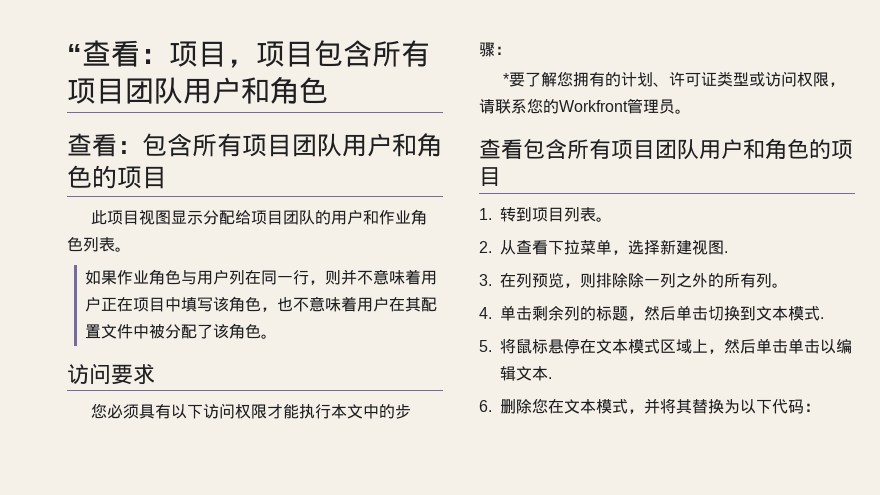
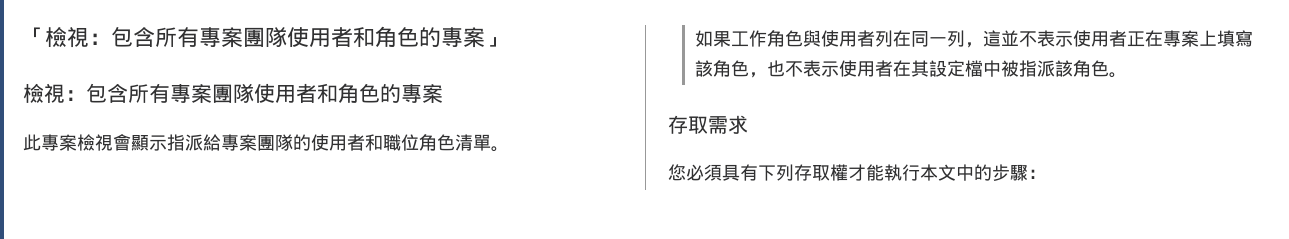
[67,40,430,68] [67,76,328,104] [67,133,442,157] [67,165,167,189] [91,209,428,225] [67,237,131,252] [85,269,438,285] [85,296,438,312] [85,324,230,339] “查看：项目，项目包含所有项目团队用户和角色 // 查看：包含所有项目团队用户和角色的项目 // 此项目视图显示分配给项目团队的用户和作业角色列表。 // 如果作业角色与用户列在同一行，则并不意味着用户正在项目中填写该角色，也不意味着用户在其配置文件中被分配了该 -> [23,26,507,48] [23,83,443,103] [23,134,509,152] [694,30,1253,48] [694,60,1073,78] 「檢視：包含所有專案團隊使用者和角色的專案」 // 檢視：包含所有專案團隊使用者和角色的專案 // 此專案檢視會顯示指派給專案團隊的使用者和職位角色清單。 // 如果工作角色與使用者列在同一列，這並不表示使用者正在專案上填寫該角色，也不表示使用者在其設定檔中被指派該
[67,363,133,385] 访问要 -> [668,115,728,134] 存取需
[123,403,316,419] 须具有以下访问权限才能执 -> [704,164,902,181] 須具有下列存取權才能執
[479,42,511,57] [503,71,846,87] [479,98,691,114] [479,138,853,160] [479,167,501,186] [479,207,612,222] [479,239,728,255] [479,272,788,288] [479,305,824,321] [479,338,852,354] [500,366,552,381] [479,398,820,414] 骤： // *要了解您拥有的计划、许可证类型或访问权限，请联系您的Workfront管理员。 // 查看包含所有项目团队用户和角色的项目 // 1.转到项目列表。 // 2.从查看下拉菜单，选择新建视图. // 3.在列预览，则排除除一列之外的所有列。 // 4.单击剩余列的标题，然后单击切换到文本模式. // 5.将鼠标悬停在文本模式区域上，然后单击单击以编辑文本. // 6.删除您在文本模式，并将其替换为以下代码： -> [1010,164,1046,181] 驟：

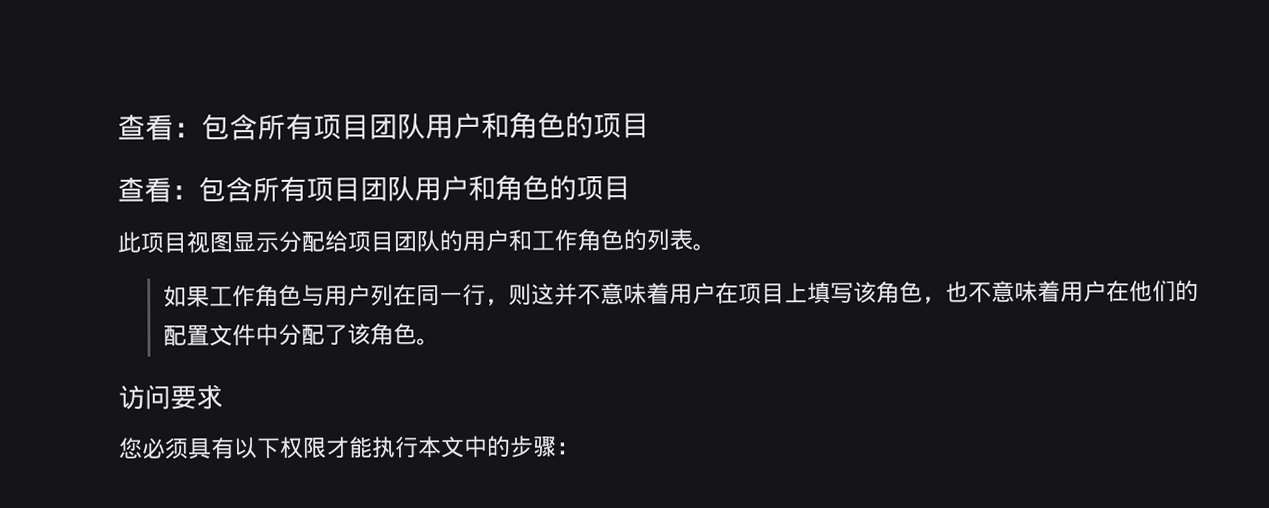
[23,26,507,48] [23,83,443,103] 「檢視：包含所有專案團隊使用者和角色的專案」 // 檢視：包含所有專案團隊使用者和角色的專案 -> [117,111,650,141] [117,174,631,203] 查看：包含所有项目团队用户和角色的项目 // 查看：包含所有项目团队用户和角色的项目
[41,134,509,152] [694,30,1253,48] [694,60,1073,78] 專案檢視會顯示指派給專案團隊的使用者和職位角色清單。 // 如果工作角色與使用者列在同一列，這並不表示使用者正在專案上填寫該角色，也不表示使用者在其設定檔中被指派該 -> [140,228,716,254] [162,279,1199,308] [162,323,371,347] 项目视图显示分配给项目团队的用户和工作角色的列表。 // 如果工作角色与用户列在同一行，则这并不意味着用户在项目上填写该角色，也不意味着用户在他们的配置文件中分配了该
[668,115,728,134] 存取需 -> [118,384,197,410] 访问要
[704,164,902,181] 須具有下列存取權才能執 -> [164,436,396,460] 须具有以下权限才能执
[1010,164,1028,181] 驟 -> [532,436,557,458] 骤

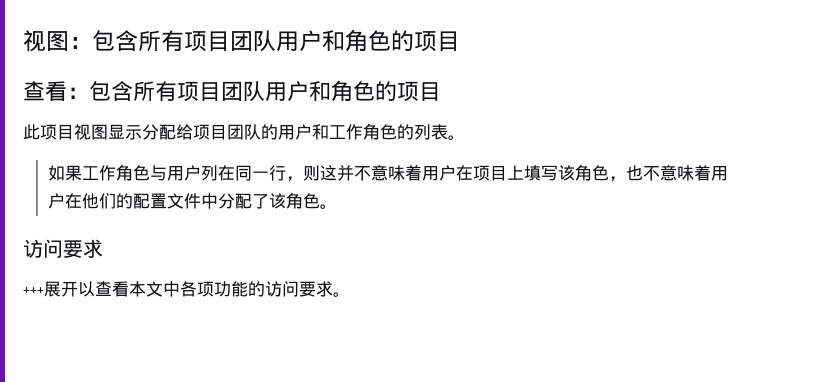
[117,114,174,141] 查看 -> [23,30,69,52] 视图
[118,435,580,460] 您必须具有以下权限才能执行本文中的步骤： -> [23,281,350,297] +++展开以查看本文中各项功能的访问要求。

